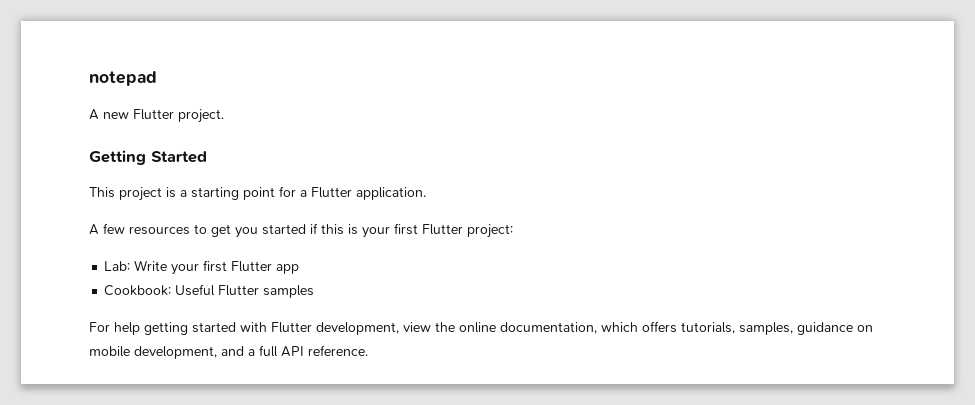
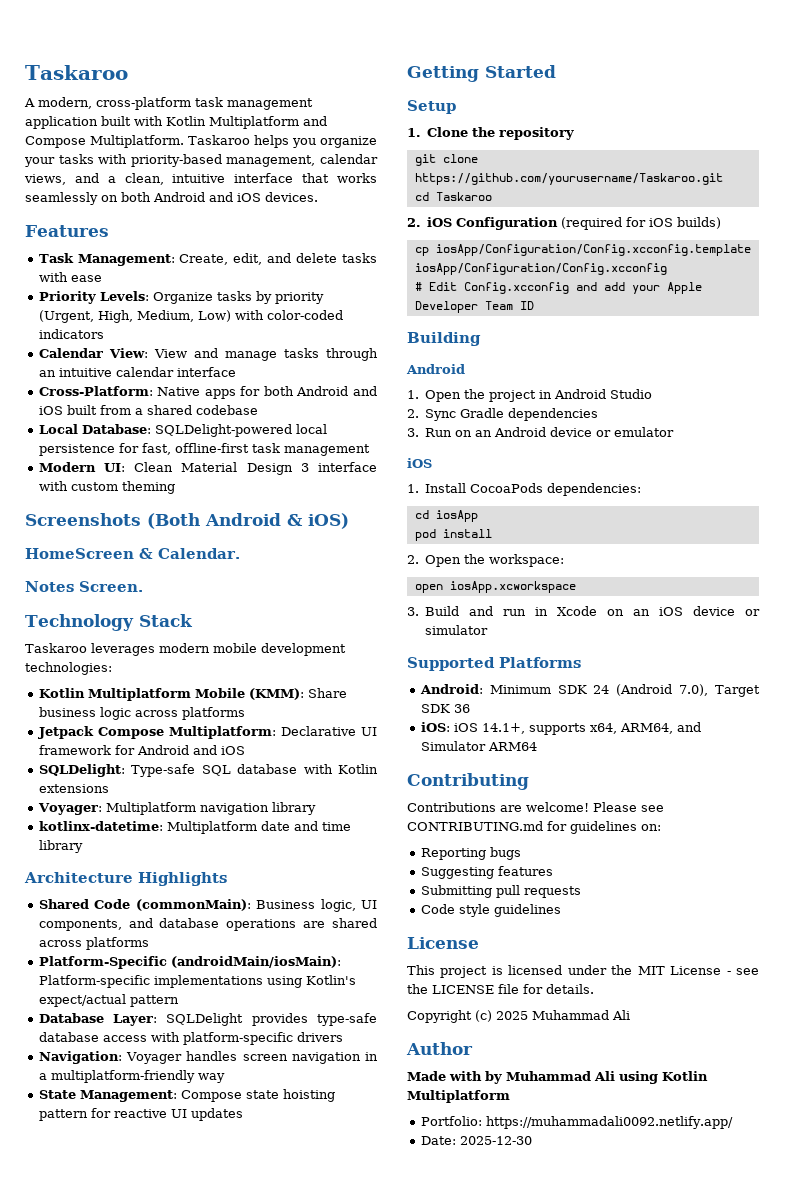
[89,71,157,86] [89,109,224,123] [89,150,207,165] [89,186,426,201] [89,223,513,238] [104,260,300,275] [104,284,315,298] [89,321,873,335] [89,345,368,359] notepad // A new Flutter project. // Getting Started // This project is a starting point for a Flutter application. // A few resources to get you started if this is your first Flutter project: // Lab: Write your first Flutter app // Cookbook: Useful Flutter samples // For help getting started with Flutter development, view the online documentation, which offers tutorials, samples, guidance on mobile development, and a full API reference. -> [25,65,128,80] [24,97,313,110] [25,116,327,129] [25,135,377,148] [24,154,378,167] [24,173,377,185] [25,192,318,205] [25,225,109,237] [38,253,377,266] [38,272,102,282] [38,291,324,304] [38,310,343,323] [38,329,104,339] [38,348,378,361] [38,367,236,377] [38,386,377,399] [38,405,258,415] [38,424,327,437] [38,443,370,456] [38,462,377,475] [38,481,175,494] [25,513,349,529] [25,548,240,559] [25,581,143,592] [25,614,193,631] [25,643,346,656] [25,662,112,675] [38,688,347,701] [38,707,245,720] [37,726,377,739] [38,745,245,755] [38,764,378,777] [38,784,109,793] [37,802,316,815] [38,821,351,834] [38,840,83,853] [24,872,227,886] [38,899,377,912] [38,918,377,931] [38,937,149,950] [38,956,341,969] [38,975,356,988] [38,994,179,1007] [38,1013,377,1026] [38,1032,343,1045] [38,1051,379,1064] [38,1070,225,1083] [38,1089,335,1102] [38,1108,243,1121] [407,65,556,82] [407,100,456,114] [407,127,575,140] [414,154,478,166] [414,173,723,185] [414,192,492,201] [407,217,722,230] [414,244,751,256] [414,263,667,275] [414,282,702,294] [414,301,534,313] [407,332,481,346] [406,364,465,374] [407,389,653,402] [407,408,599,421] [407,427,675,437] [407,458,432,468] [407,483,642,496] [414,510,478,522] [414,529,492,541] [407,554,565,567] [414,581,576,593] [407,606,760,616] [425,625,489,635] [407,657,581,671] [419,684,760,697] [420,704,470,713] [420,722,701,735] [420,741,537,751] [407,773,529,790] [407,802,664,812] [407,821,661,834] [420,847,521,860] [420,866,553,879] [420,885,581,898] [420,904,561,917] [407,937,479,949] [407,965,759,978] [407,984,594,994] [407,1010,630,1023] [406,1042,473,1055] [407,1071,708,1084] [407,1090,510,1103] [420,1116,733,1129] [420,1136,532,1145] Taskaroo // A modern, cross-platform task management application built with Kotlin Multiplatform and Compose Multiplatform. Taskaroo helps you organize your tasks with priority-based management, calendar views, and a clean, intuitive interface that works seamlessly on both Android and iOS devices. // Features // Task Management: Create, edit, and delete tasks with ease // Priority Levels: Organize tasks by priority (Urgent, High, Medium, Low) with color-coded indicators // Calendar View: View and manage tasks through an intuitive calendar interface // Cross-Platform: Native apps for both Android and iOS built from a shared codebase // Local Database: SQLDelight-powered local persistence for fast, offline-first task management // Modern UI: Clean Material Design 3 interface with custom theming // Screenshots (Both Android & iOS) // HomeScreen & Calendar. // Notes Screen. // Technology Stack // Taskaroo leverages modern mobile development technologies: // Kotlin Multiplatform Mobile (KMM): Share business logic across platforms // Jetpack Compose Multiplatform: Declarative UI framework for Android and iOS // SQLDelight: Type-safe SQL database with Kotlin extensions // Voyager: Multiplatform navigation library // kotlinx-datetime: Multiplatform date and time library // Architecture Highlights // Shared Code (commonMain): Business logic, UI components, and database operations are shared across platforms // Platform-Specific (androidMain/iosMain): Platform-specific implementations using Kotlin's expect/actual pattern // Database Layer: SQLDelight provides type-safe database access with platform-specific drivers // Navigation: Voyager handles screen navigation in a multiplatform-friendly way // State Management: Compose state hoisting pattern for reactive UI updates // Getting Started // Setup // 1. Clone the repository // git clone https://github.com/yourusername/Taskaroo.git // cd Taskaroo // 2. iOS Configuration (required for iOS builds) // cp iosApp/Configuration/Config.xcconfig.template iosApp/Configuration/Config.xcconfig // # Edit Config.xcconfig and add your Apple Developer Team ID // Building // Android // 1. Open the project in Android Studio // 2. Sync Gradle dependencies // 3. Run on an Android device or emulator // iOS // 1. Install CocoaPods dependencies: // cd iosApp // pod install // 2. Open the workspace: // open iosApp.xcworkspace // 3. Build and run in Xcode on an iOS device or simulator // Supported Platforms // Android: Minimum SDK 24 (Android 7.0), Target SDK 36 // iOS: iOS 14.1+, supports x64, ARM64, and Simulator ARM64 // Contributing // Contributions are welcome! Please see CONTRIBUTING.md for guidelines on: // Reporting bugs // Suggesting features // Submitting pull requests // Code style guidelines // License // This project is licensed under the MIT License - see the LICENSE file for details. // Copyright (c) 2025 Muhammad Ali // Author // Made with by Muhammad Ali using Kotlin Multiplatform // Portfolio: https://muhammadali0092.netlify.app/ // Date: 2025-12-30

